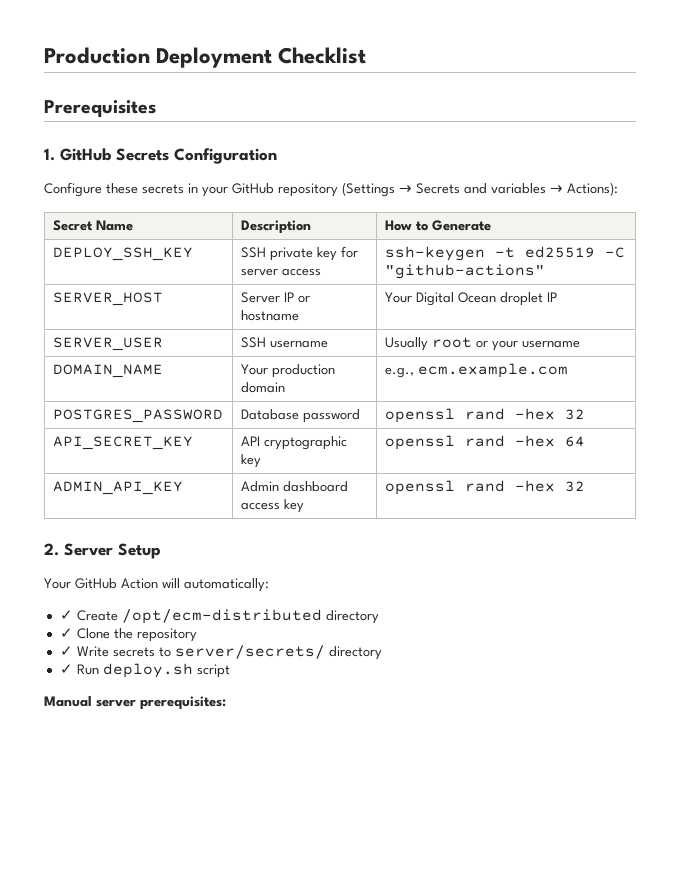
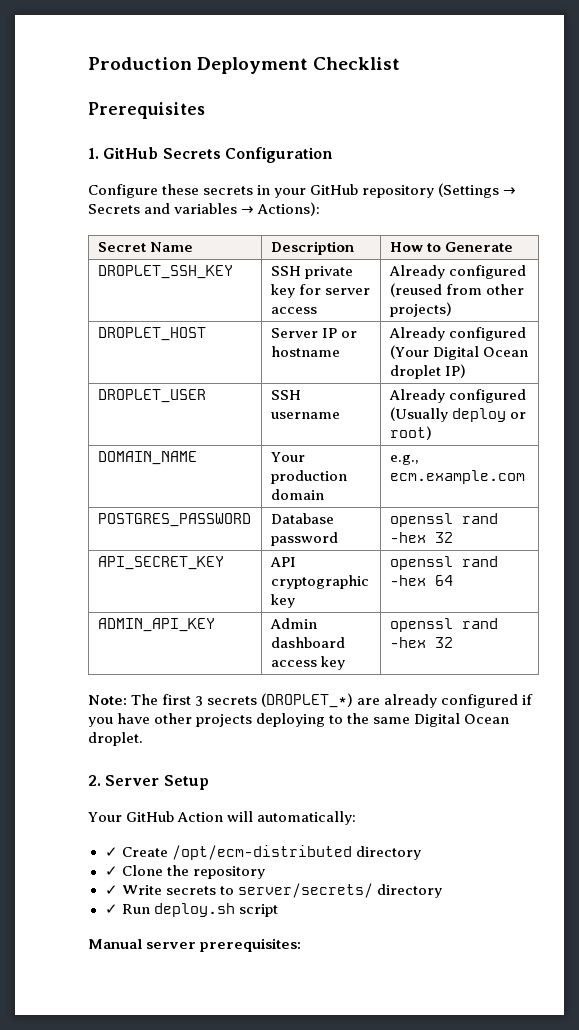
[52,247,193,261] DEPLOY_SSH_KEY -> [97,265,233,279] DROPLET_SSH_KEY
[384,246,625,261] [384,264,545,279] [52,292,163,306] ssh-keygen -t ed25519 -C "github-actions" // SERVER_HOST -> [388,265,526,279] [389,283,524,297] [389,302,452,317] [97,327,206,341] Already configured (reused from other projects) // DROPLET_HOST
[384,292,412,303] Your -> [388,327,526,341] [389,345,429,359] Already configured (Your
[546,292,557,302] [52,337,163,351] IP // SERVER_USER -> [444,364,466,378] [97,389,206,403] IP) // DROPLET_USER
[384,337,580,351] Usually root or your username -> [388,389,526,403] [389,407,526,422] [389,426,432,440] Already configured (Usually deploy or root)
(585, 486) none -> [88,693,534,708] [88,713,510,727] [88,732,143,746] // Note: The first 3 secrets (DROPLET_*) are already configured if you have other projects deploying to the same Digital Ocean droplet.

